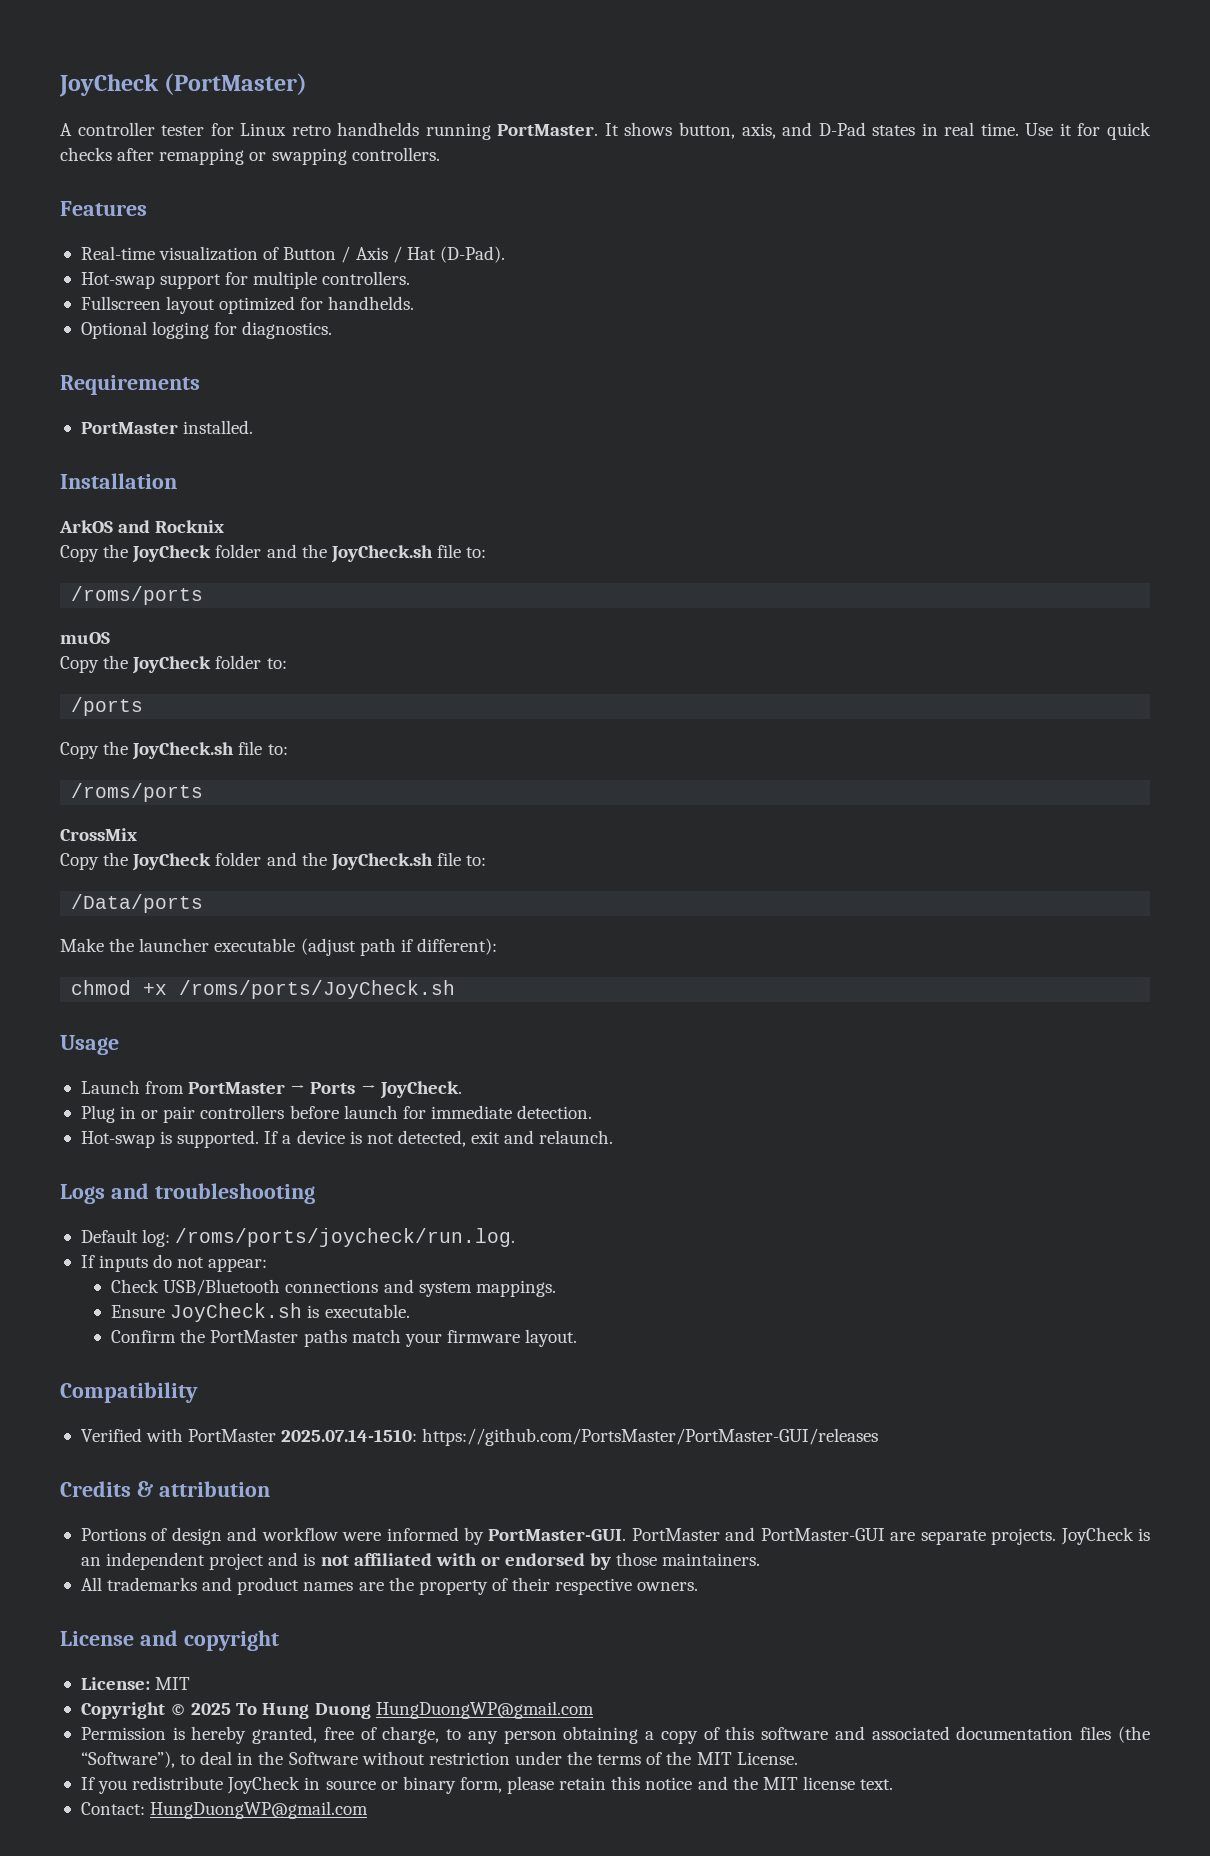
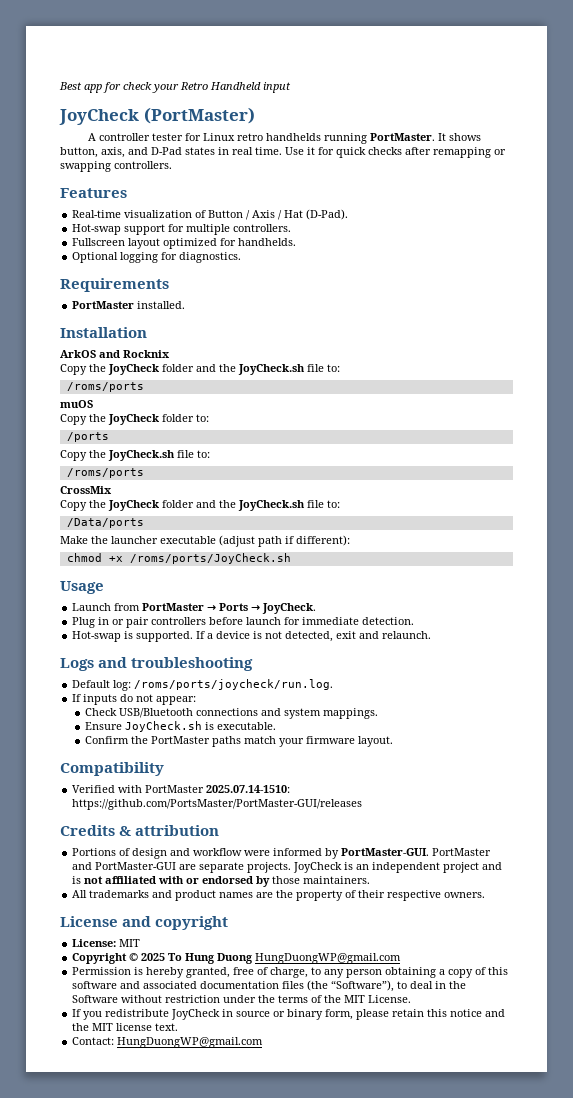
(59, 85) none -> [59,82,291,93] Best app for check your Retro Handheld input //

